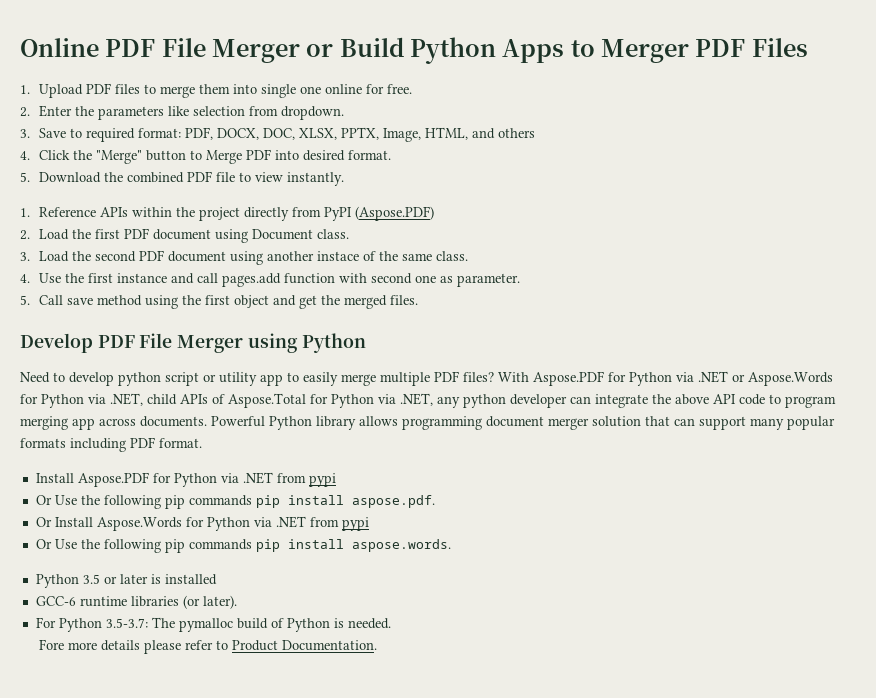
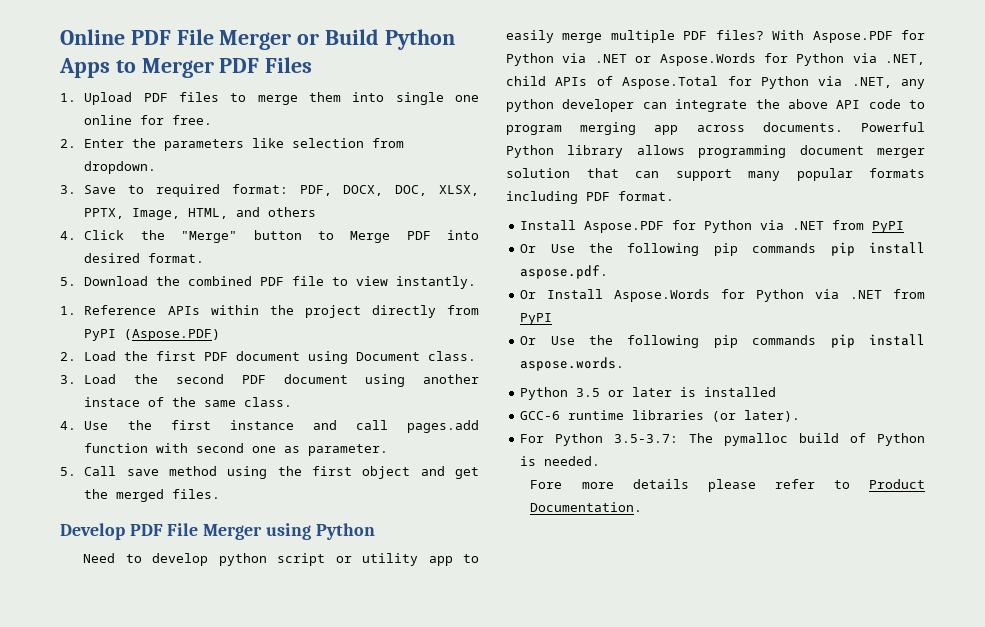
[308,473,336,487] pypi -> [872,221,905,233] PyPI
[341,517,369,531] pypi -> [520,313,553,325] PyPI

